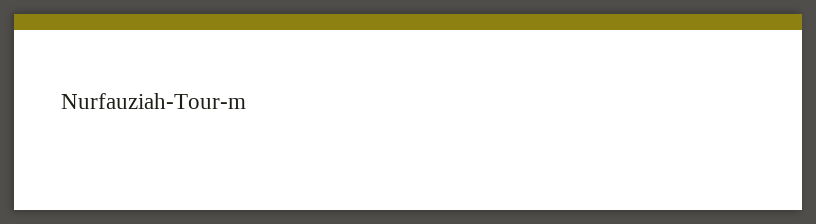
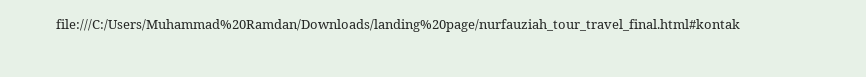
[61,93,246,109] Nurfauziah-Tour-m -> [56,19,740,32] file:///C:/Users/Muhammad%20Ramdan/Downloads/landing%20page/nurfauziah_tour_travel_final.html#kontak

